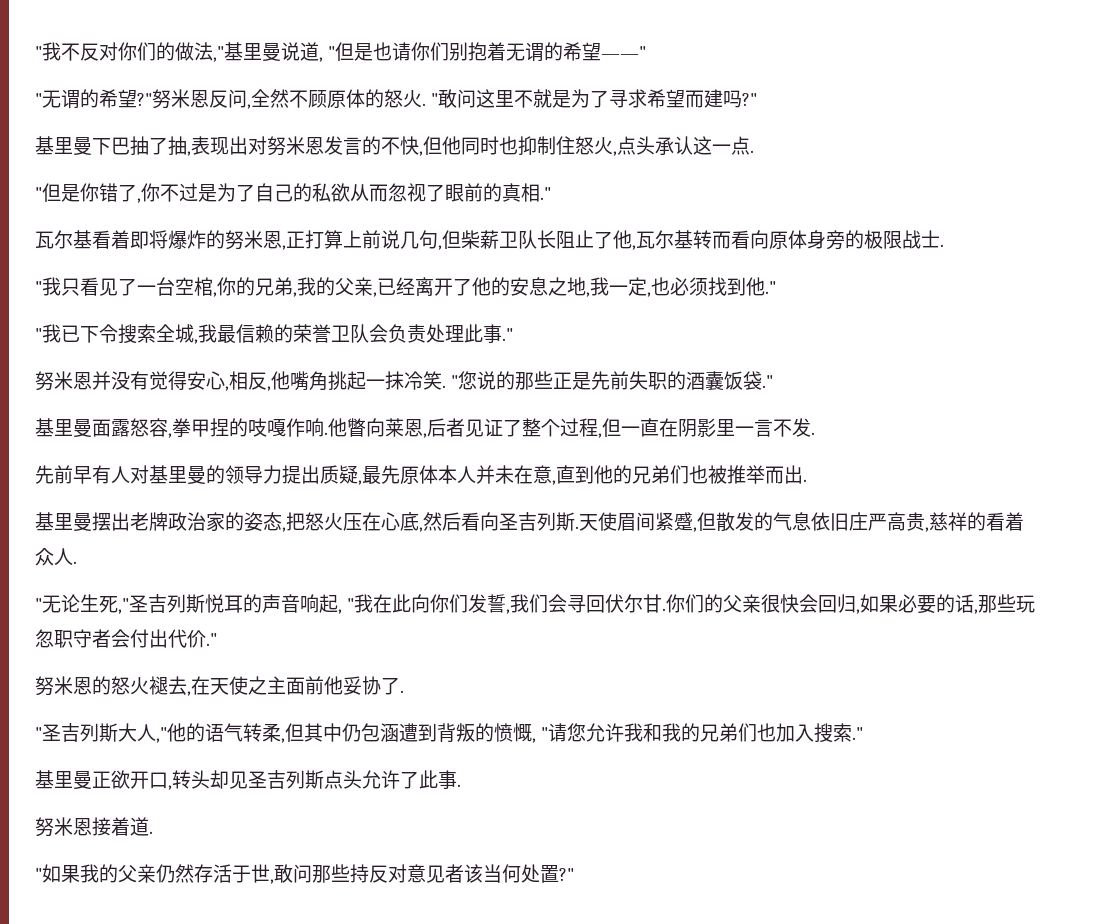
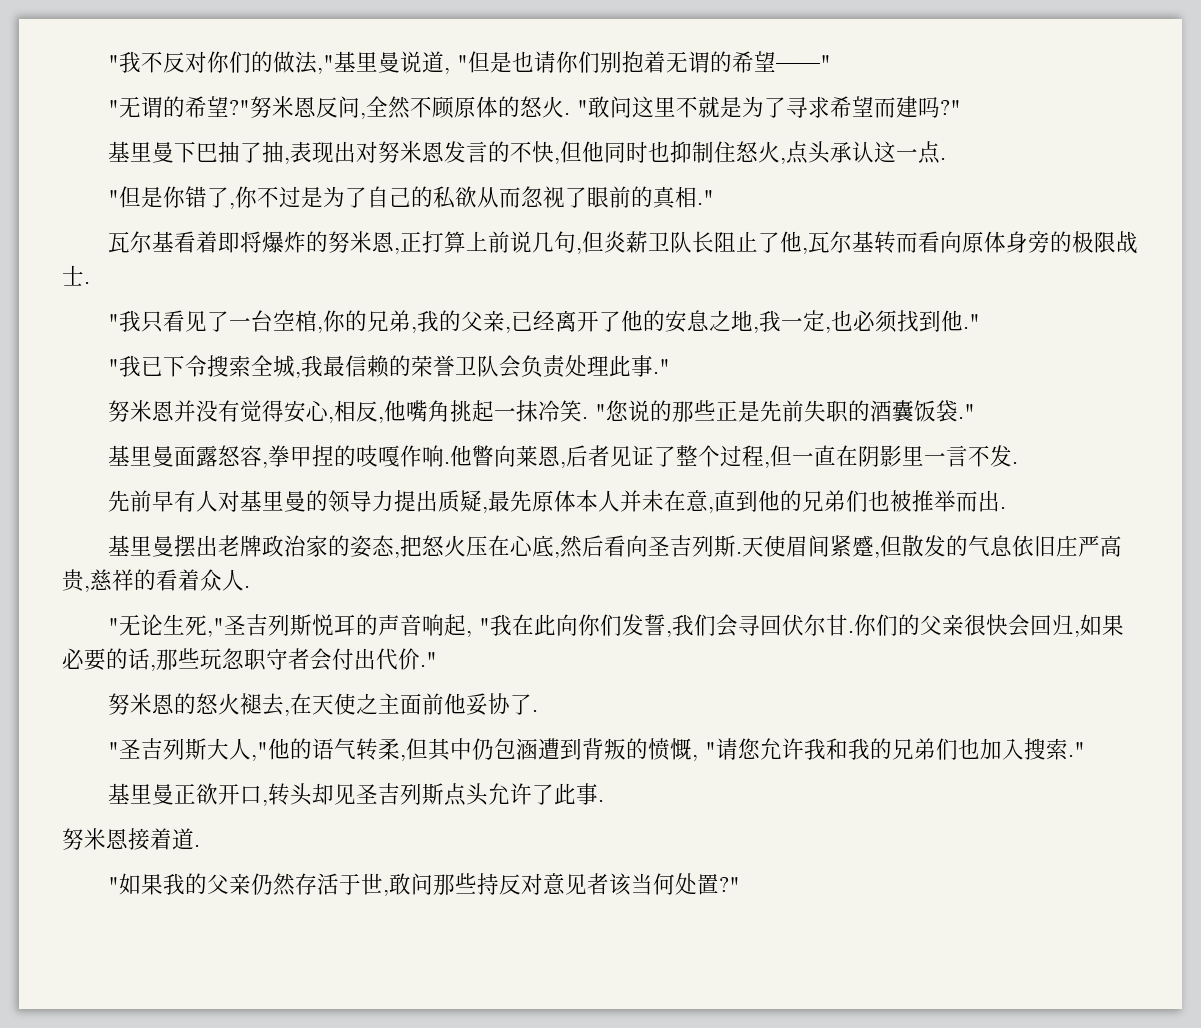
[461,230,480,249] 柴 -> [603,231,626,253] 炎

